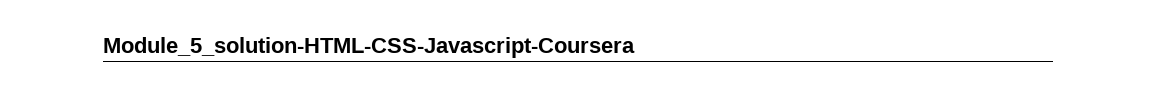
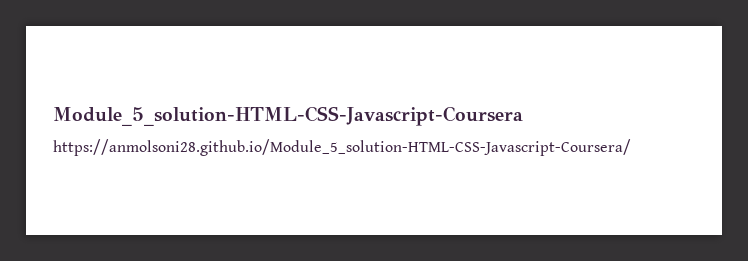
(635, 47) none -> [53,139,631,156] // https://anmolsoni28.github.io/Module_5_solution-HTML-CSS-Javascript-Coursera/

